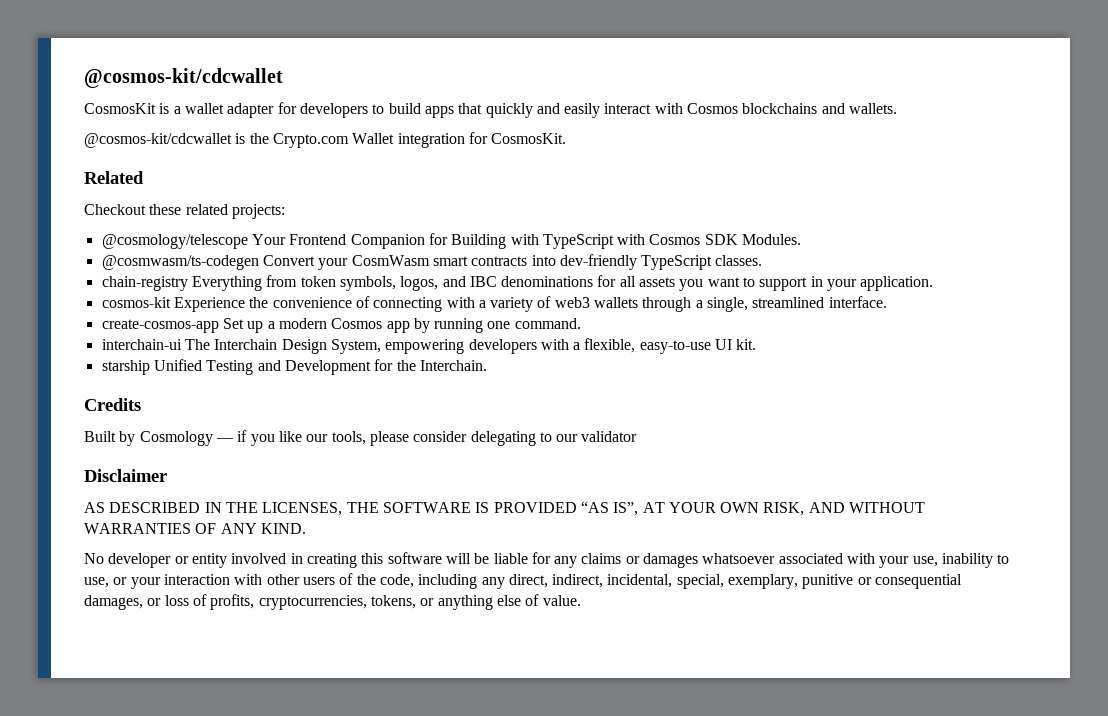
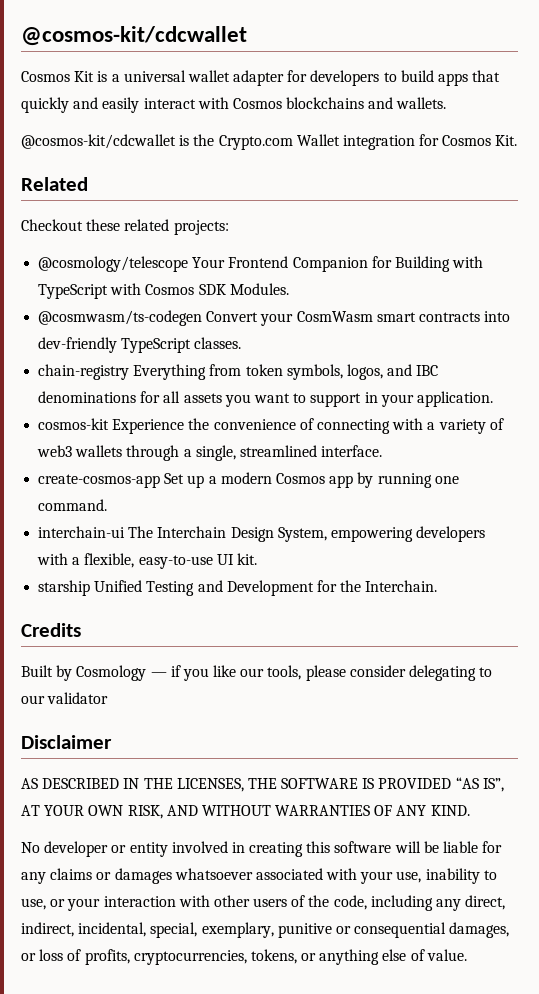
[84,103,156,114] CosmosKit -> [21,71,95,82] Cosmos Kit
(181, 110) none -> [123,70,186,82] universal
[491,133,567,144] CosmosKit. -> [442,135,518,146] Cosmos Kit.

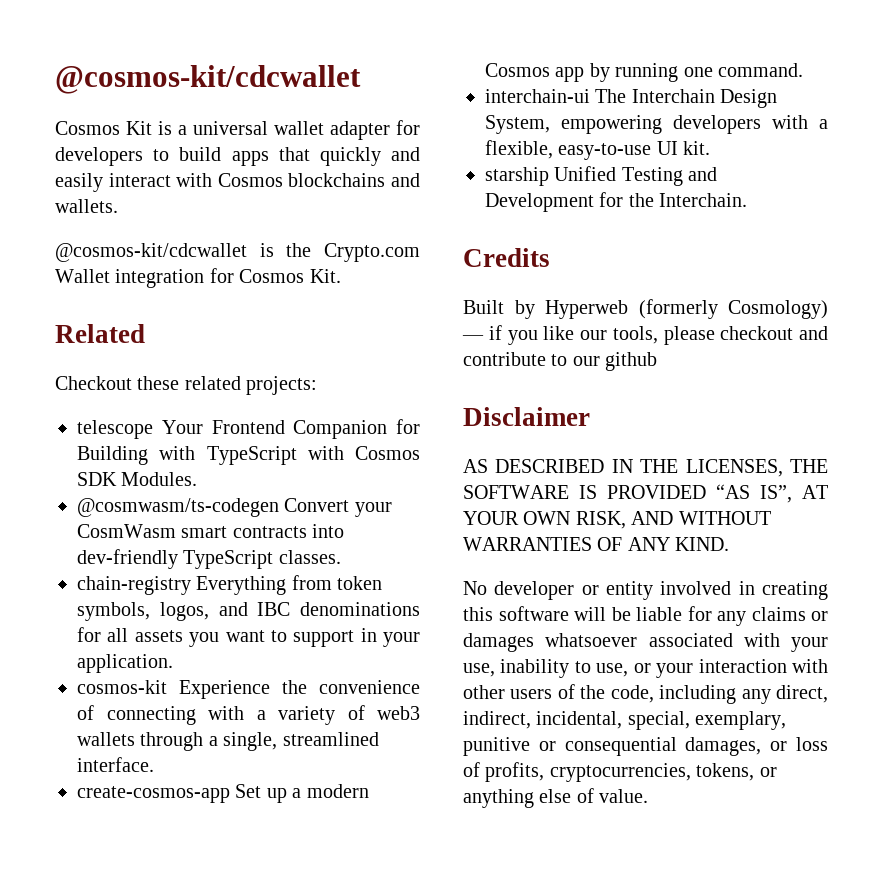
[38,256,189,272] @cosmology/telescope -> [77,420,153,439] telescope
[76,665,147,681] Cosmology -> [545,299,828,319] Hyperweb (formerly Cosmology)
[349,665,477,681] consider delegating -> [720,326,828,340] [463,352,546,366] checkout and contribute
[47,692,109,704] validator -> [605,352,658,371] github

